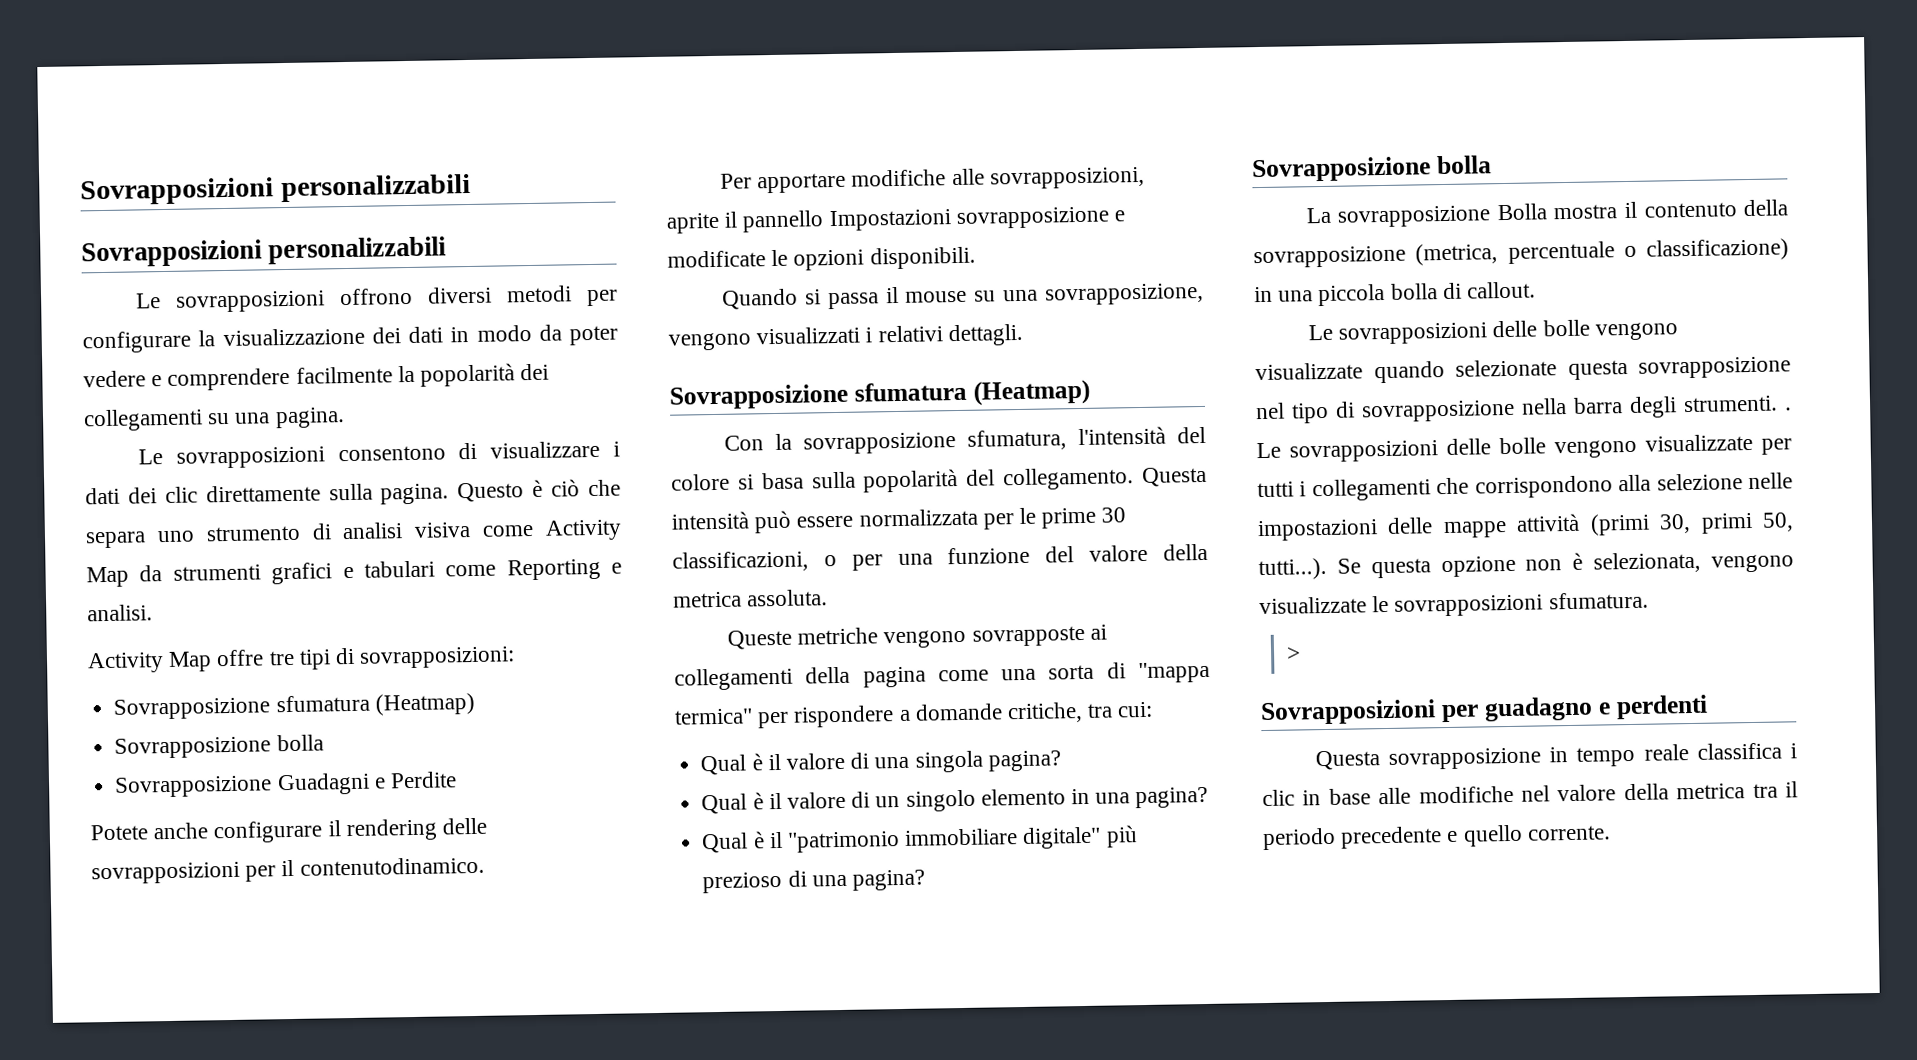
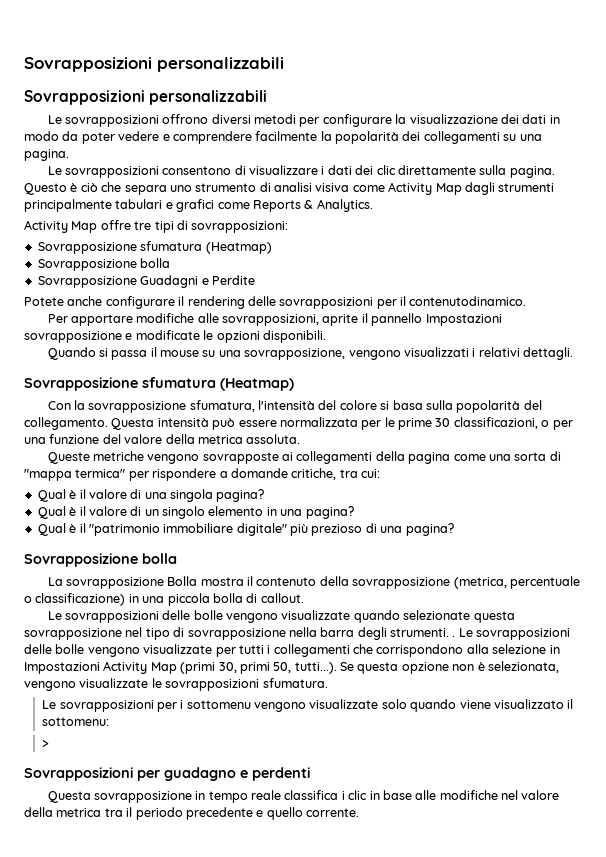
[139,558,622,585] [87,604,153,622] da strumenti grafici e tabulari come Reporting e analisi. -> [464,182,555,195] [24,199,373,212] dagli strumenti principalmente tabulari e grafici come Reports & Analytics.
[1748,472,1793,490] [1257,513,1581,542] nelle impostazioni delle mappe attività -> [549,645,560,654] [24,661,177,674] in Impostazioni Activity Map
(1649, 600) none -> [42,699,574,712] [42,717,110,726] // Le sovrapposizioni per i sottomenu vengono visualizzate solo quando viene visualizzato il sottomenu:

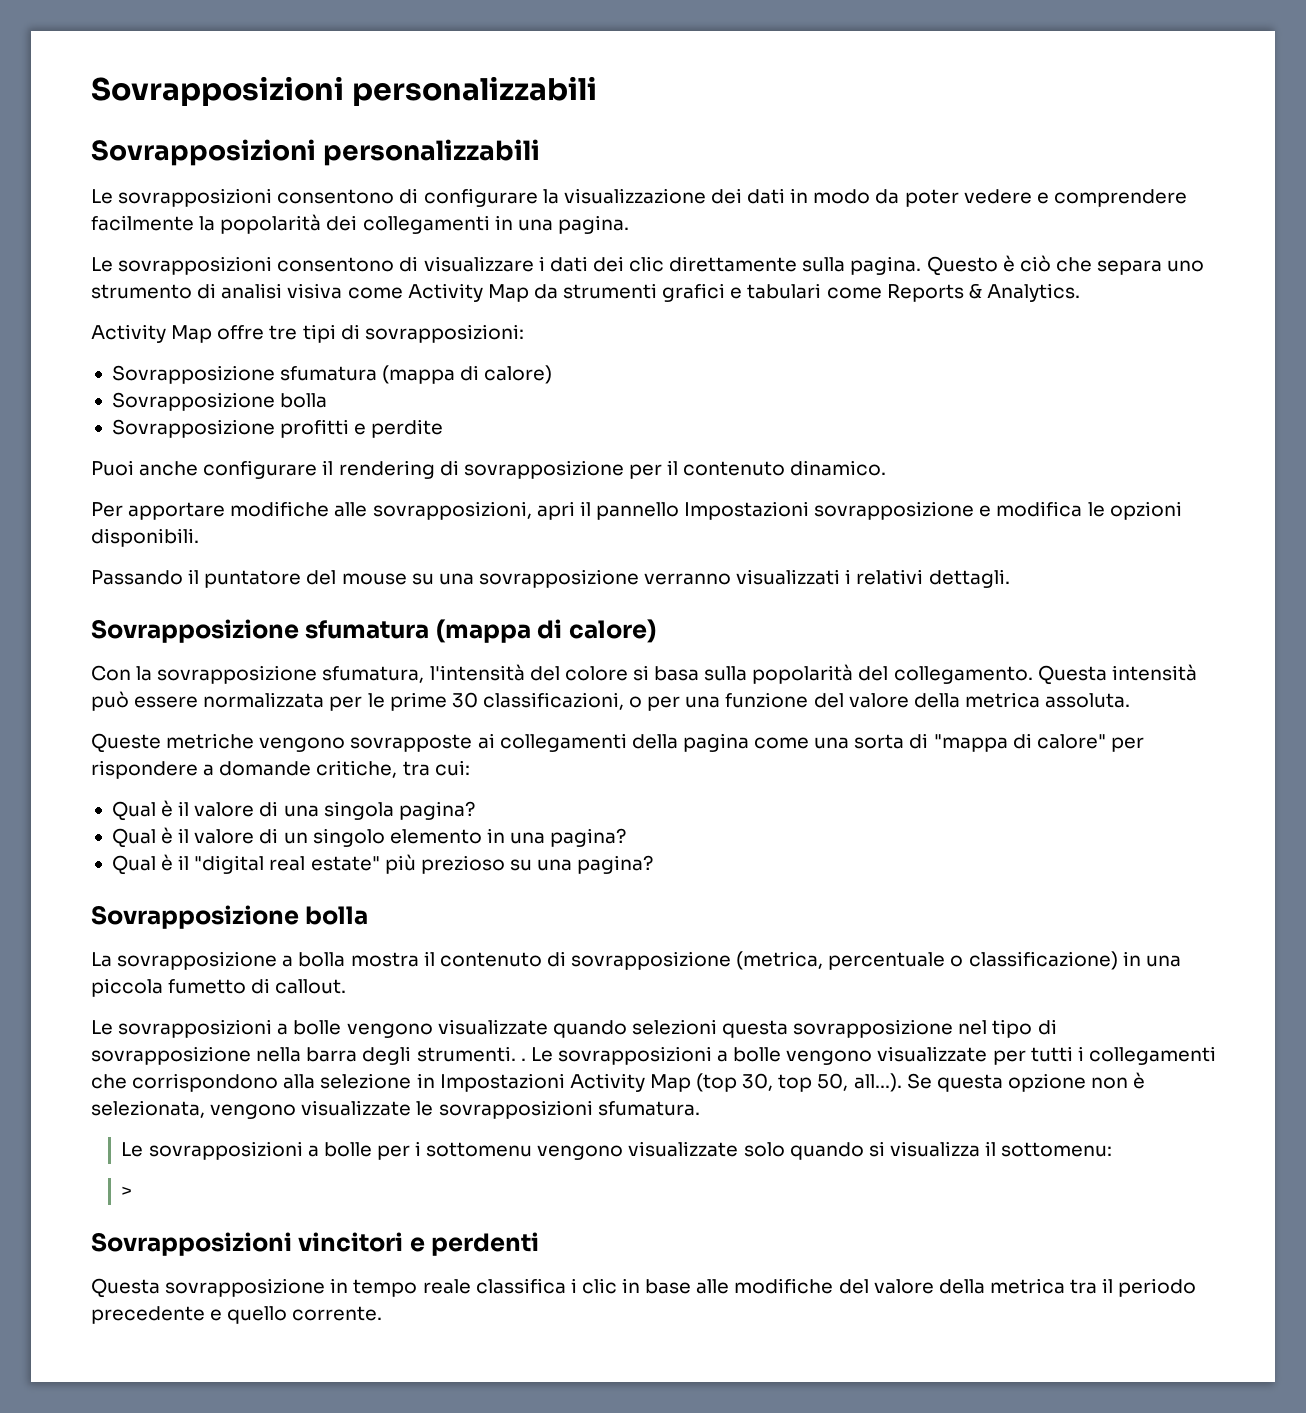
[162,114,320,127] offrono diversi metodi per -> [277,188,419,204] consentono di
[503,134,517,141] su -> [494,215,513,230] in
[464,182,555,195] [24,199,215,212] dagli strumenti principalmente tabulari e grafici -> [533,283,822,302] da strumenti grafici e tabulari
[205,242,272,254] (Heatmap) -> [382,365,553,384] (mappa di calore)
[140,275,255,288] [24,296,527,309] Guadagni e Perdite // Potete anche configurare il rendering delle sovrapposizioni per il contenutodinamico. -> [280,419,444,438] [91,460,887,479] profitti e perdite // Puoi anche configurare il rendering di sovrapposizione per il contenuto dinamico.
[322,314,359,326] aprite -> [536,501,575,520] apri
[135,330,200,340] modificate -> [996,501,1083,517] modifica
[47,347,157,360] Quando si passa il -> [91,569,337,588] Passando il puntatore del
[244,348,401,360] sovrapposizione, vengono -> [478,569,732,588] sovrapposizione verranno
[220,378,294,391] (Heatmap) -> [435,619,656,643] (mappa di calore)
[75,469,126,478] termica" -> [1012,733,1106,749] di calore"
[88,523,287,536] "patrimonio immobiliare digitale" -> [194,855,380,874] "digital real estate"
[365,523,377,533] di -> [509,859,532,871] su
[167,576,198,586] Bolla -> [282,952,346,967] a bolla
[319,576,349,586] della -> [546,951,566,967] di
[212,593,243,603] bolla -> [168,979,247,994] fumetto
[162,610,191,620] delle -> [277,1023,289,1035] a
[403,610,471,620] selezionate -> [631,1019,717,1035] selezioni
[24,644,52,654] delle -> [717,1050,729,1062] a
[180,662,337,674] (primi 30, primi 50, tutti...). -> [696,1073,902,1092] (top 30, top 50, all...).
(154, 706) none -> [307,1142,372,1157] a bolle
[459,699,564,709] viene visualizzato -> [868,1141,980,1157] si visualizza
[137,767,236,781] per guadagno -> [298,1232,404,1252] vincitori
[501,790,519,800] nel -> [838,1279,869,1294] del

